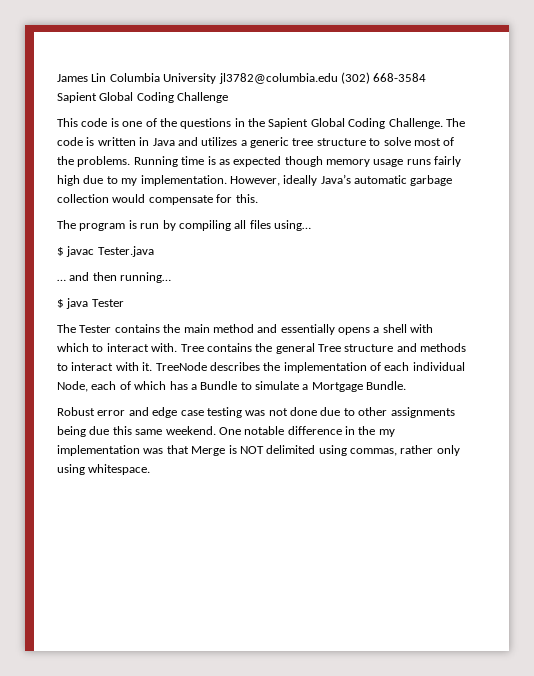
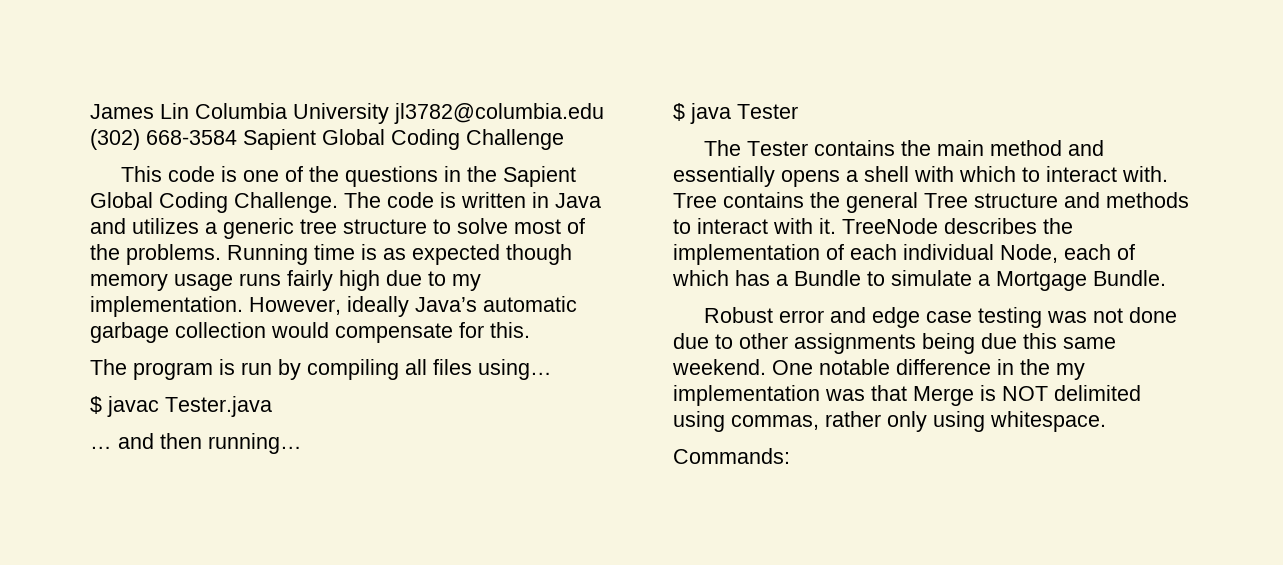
(151, 469) none -> [673,448,790,464] // Commands:

